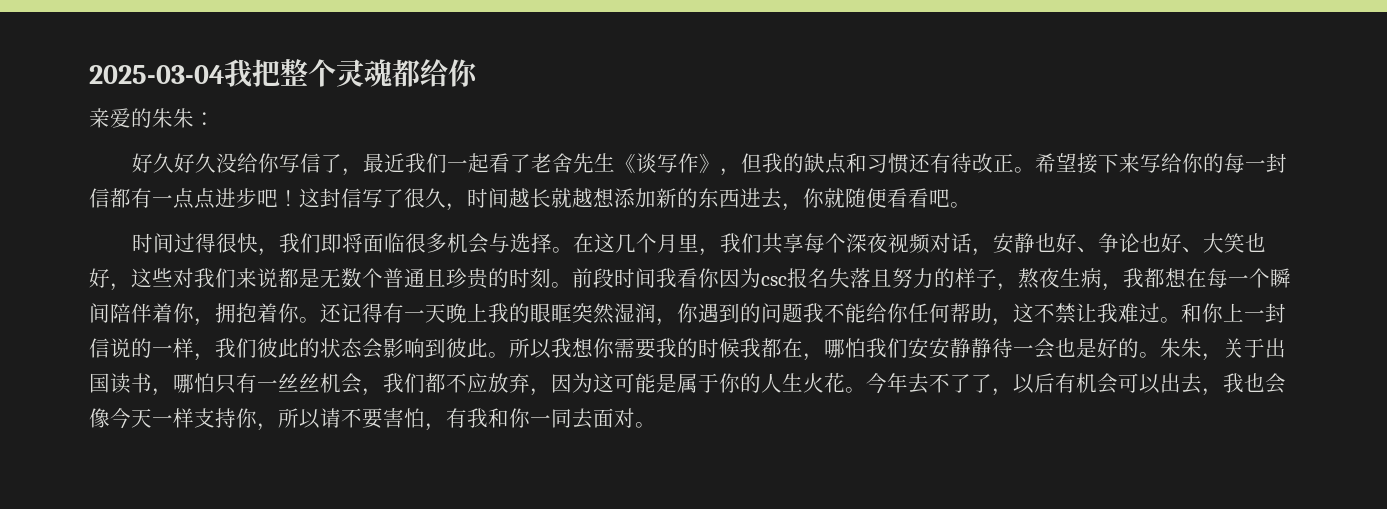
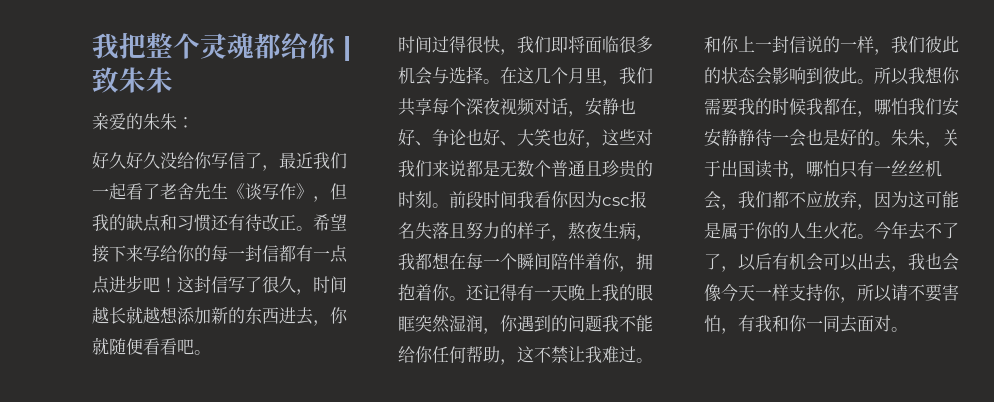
[89,65,224,84] 2025-03-04 -> (92, 46) none
(478, 73) none -> [343,36,351,61] [92,67,173,93] | 致朱朱

